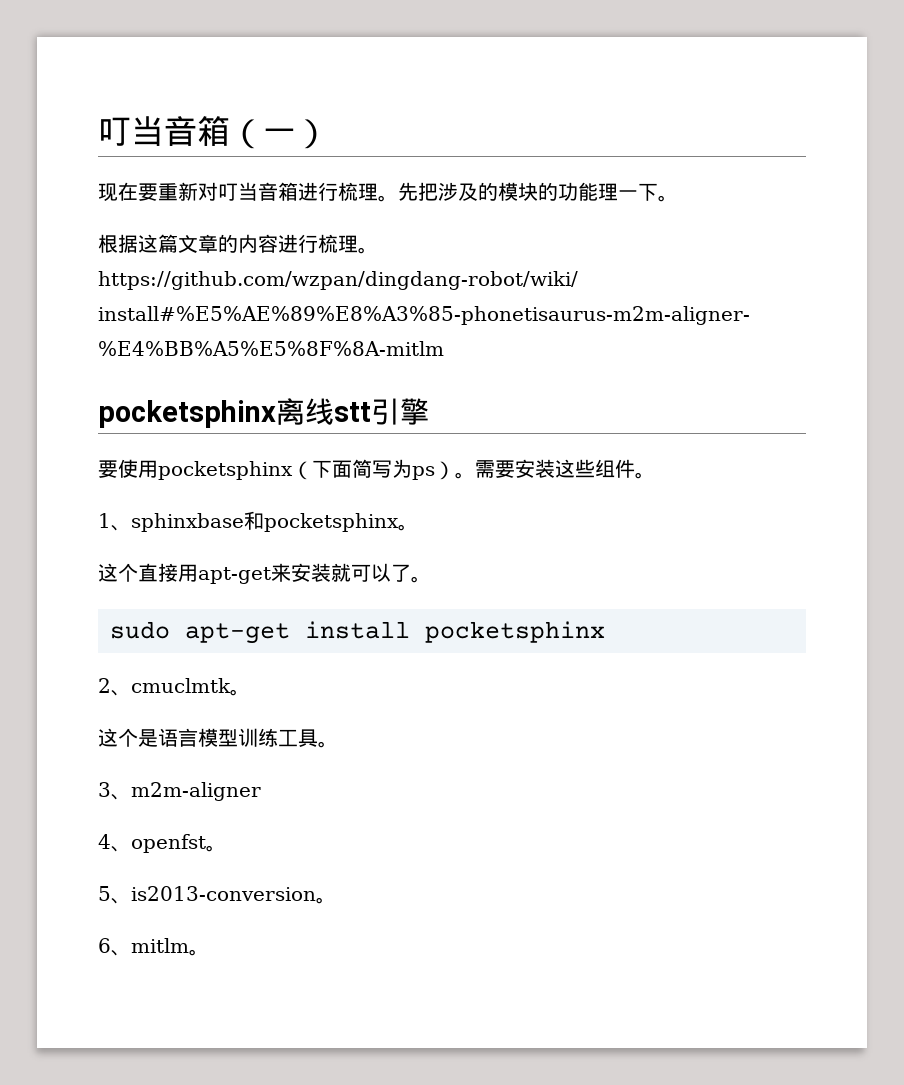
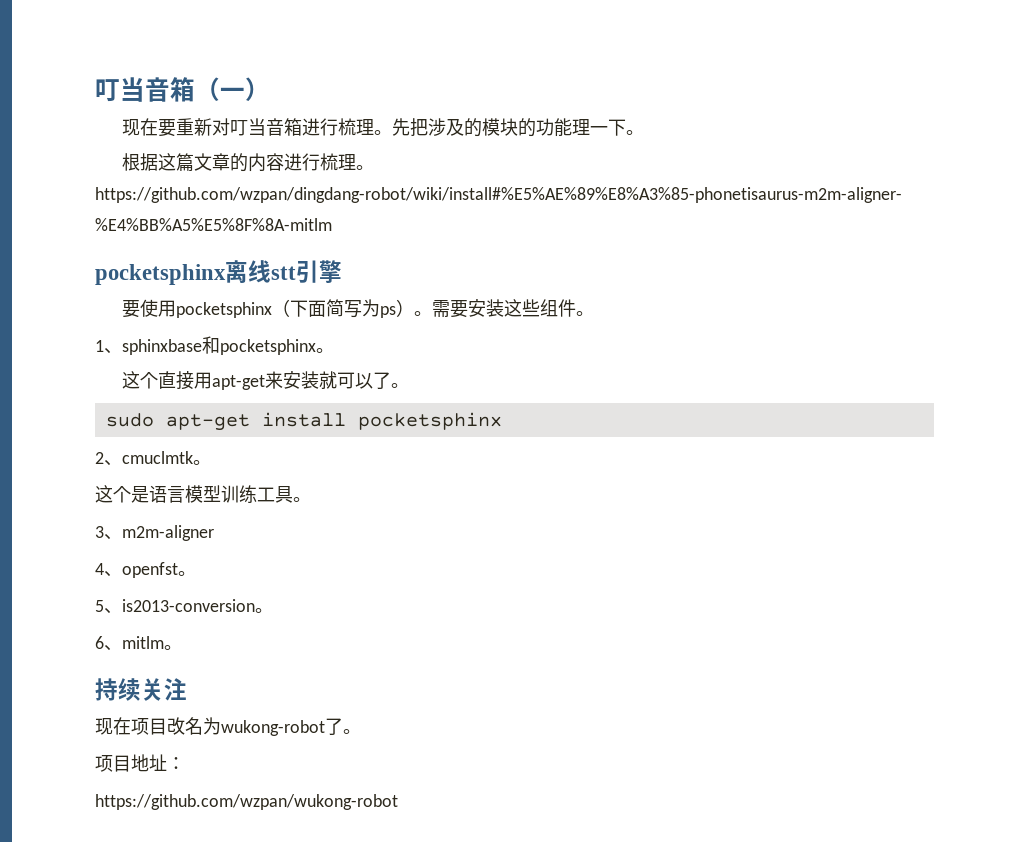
(209, 952) none -> [95,678,187,701] [95,717,361,736] [95,754,185,772] [95,794,398,810] // 持续关注 // 现在项目改名为wukong-robot了。 // 项目地址： // https://github.com/wzpan/wukong-robot

